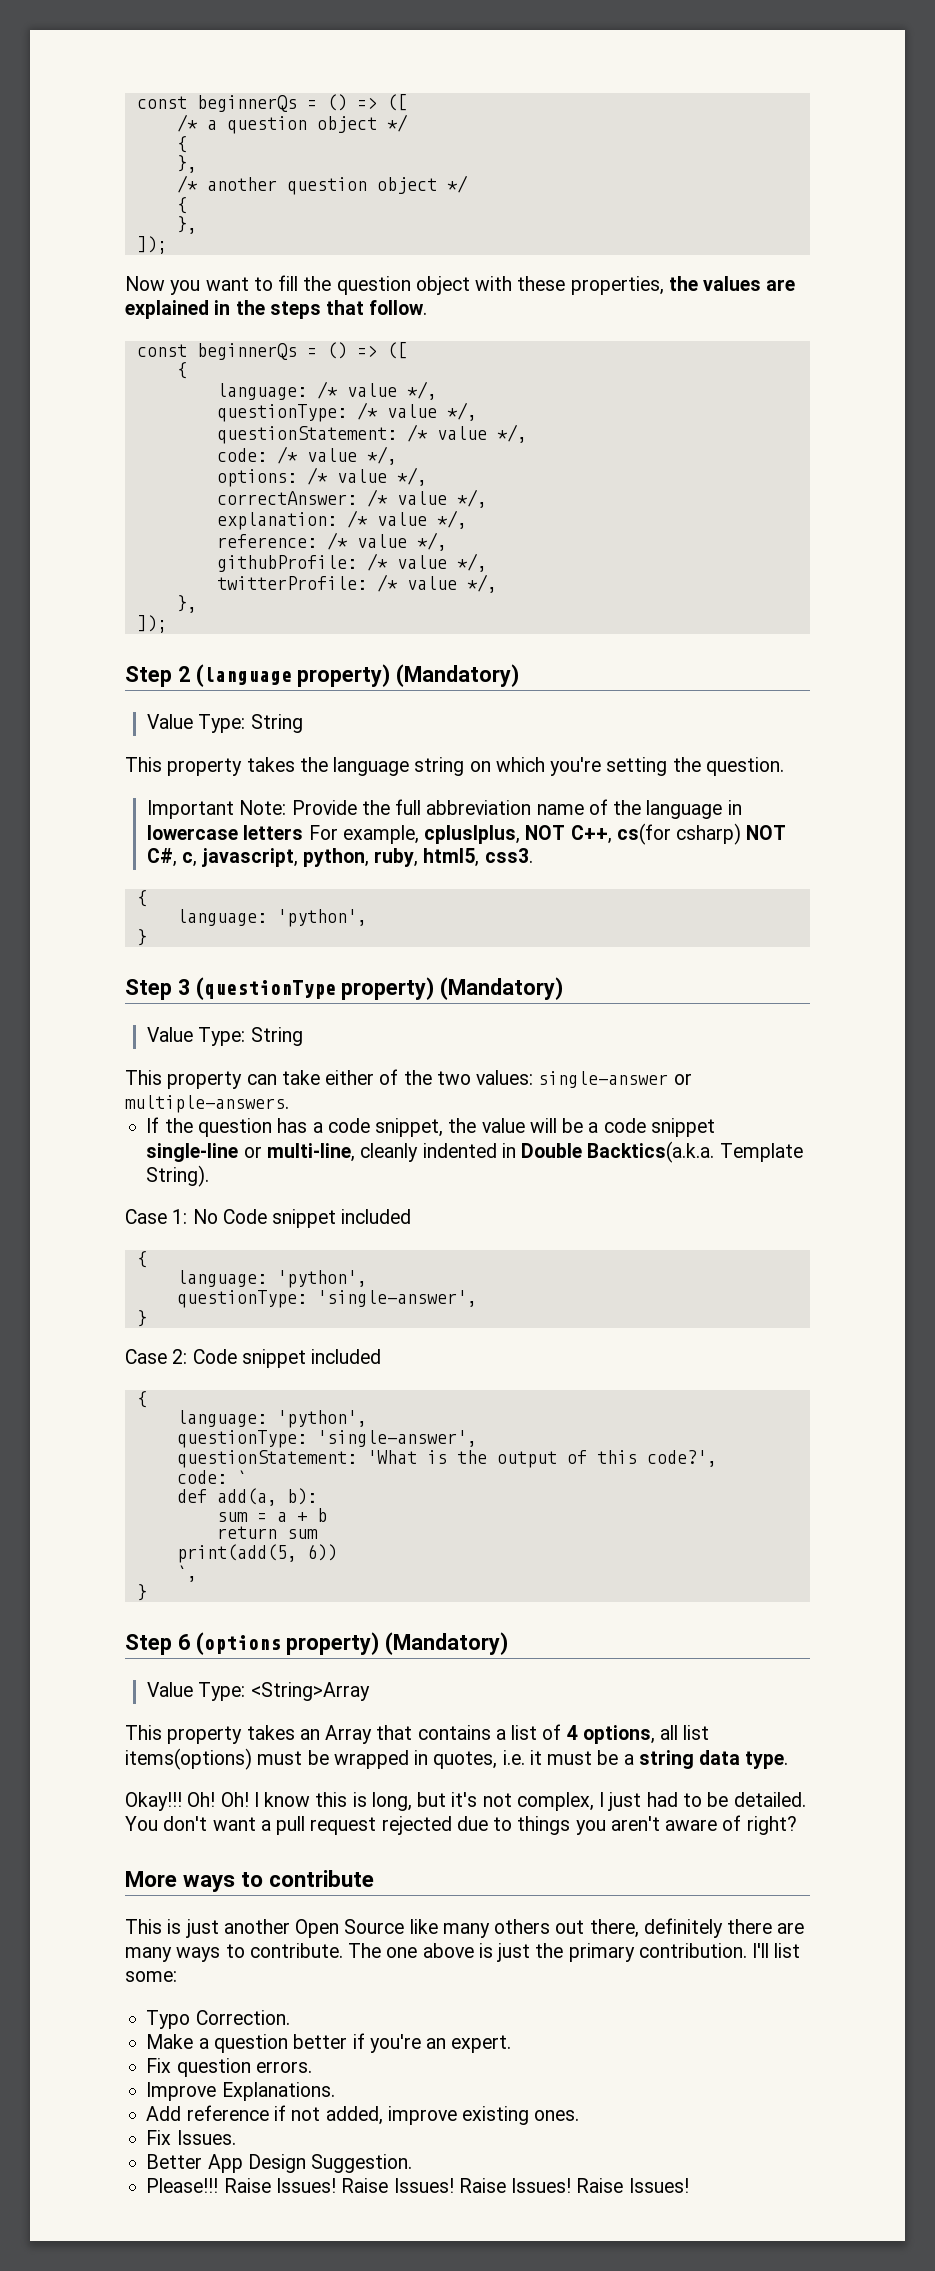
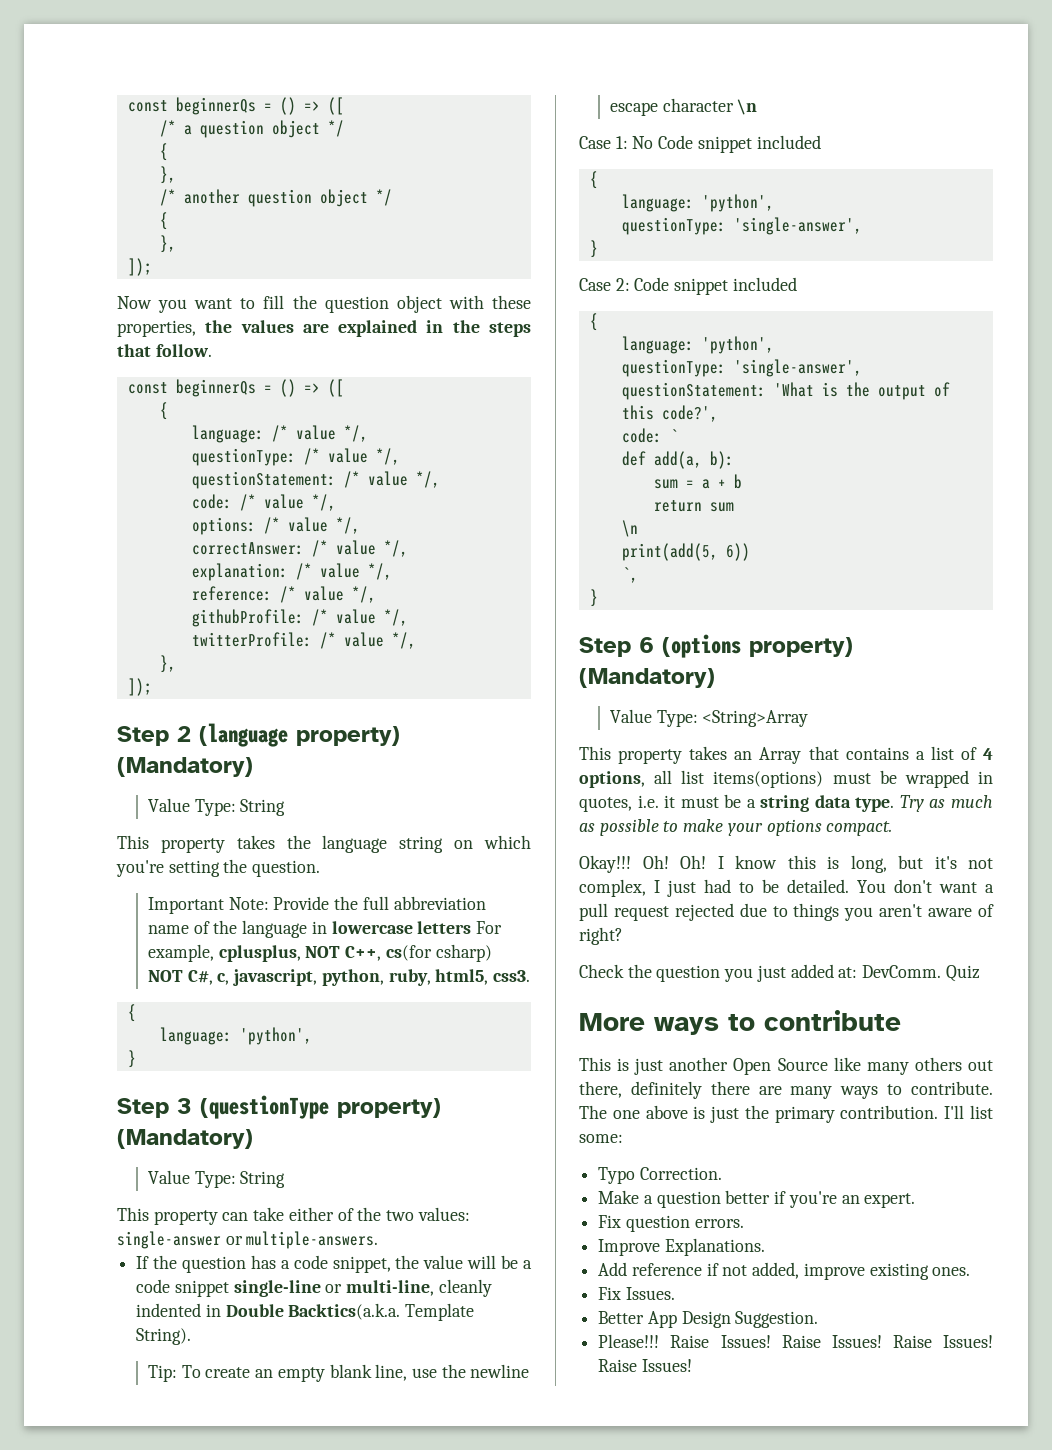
[424,825,521,844] cpluslplus, -> [218,945,301,962] cplusplus,
(210, 1176) none -> [147,1364,530,1382] [609,98,758,116] // Tip: To create an empty blank line, use the newline escape character \n
(318, 1534) none -> [621,520,638,537] // \n
(789, 1760) none -> [899,795,993,812] [579,819,893,836] Try as much as possible to make your options compact.
(797, 1825) none -> [579,964,980,982] // Check the question you just added at: DevComm. Quiz

